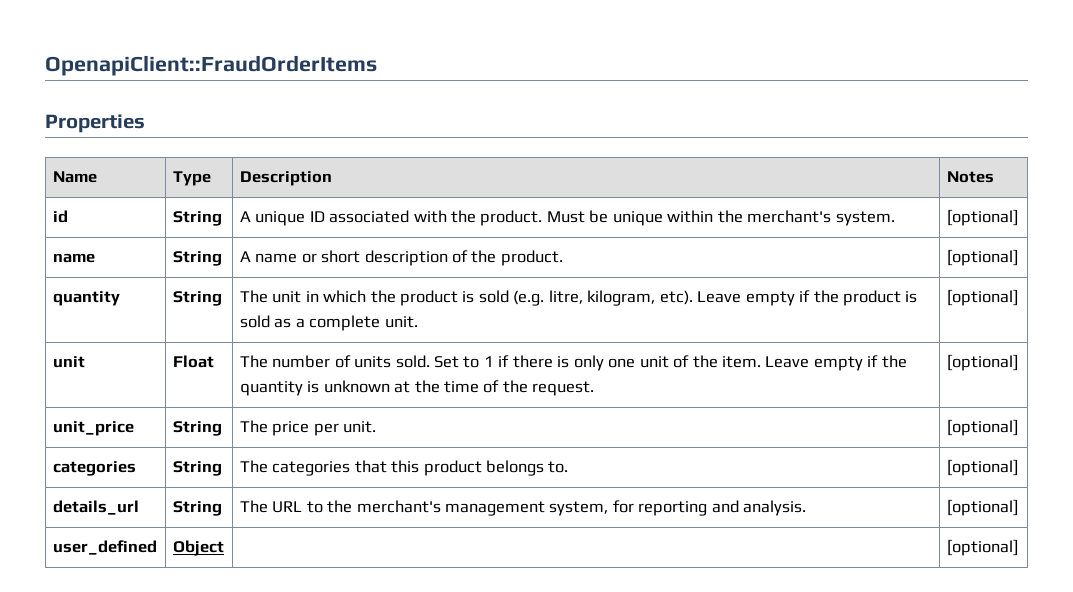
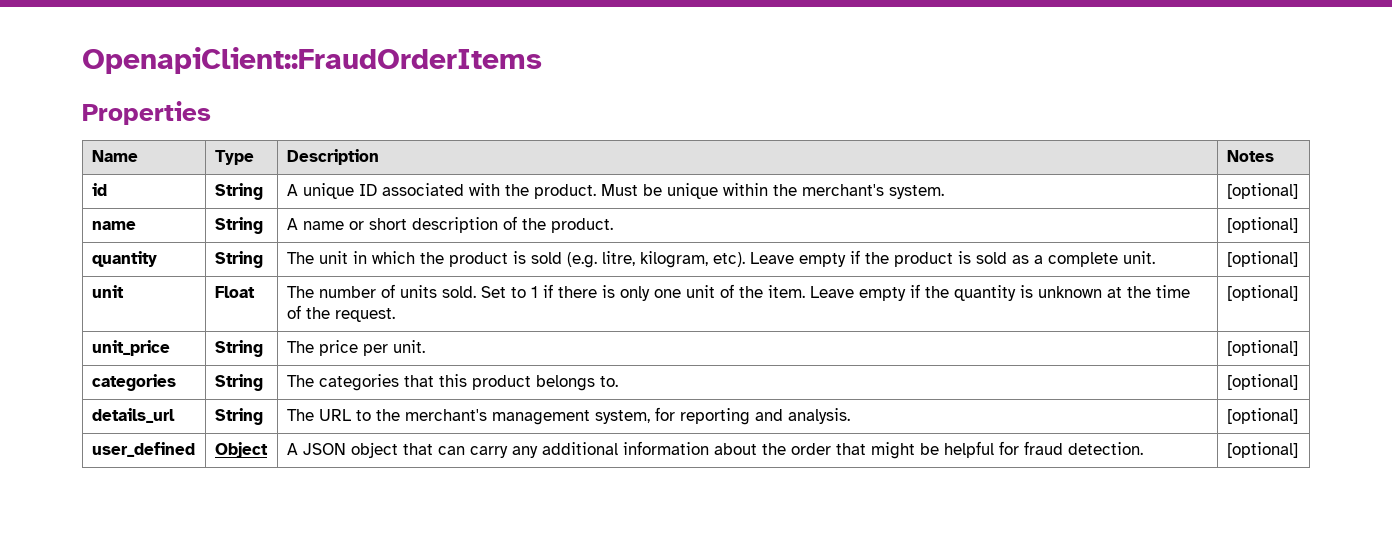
(224, 548) none -> [286,441,1143,459] A JSON object that can carry any additional information about the order that might be helpful for fraud detection.

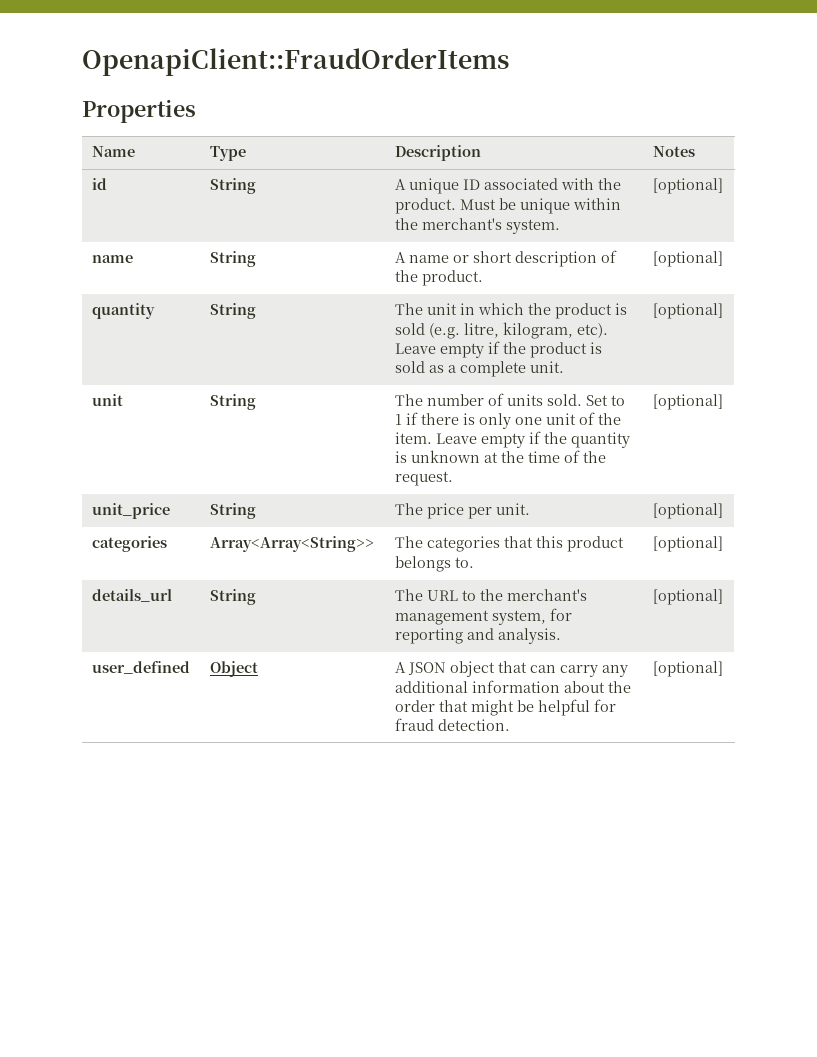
[214,286,255,298] Float -> [209,394,256,410] String
[214,374,263,391] String -> [209,536,374,552] Array<Array<String>>

